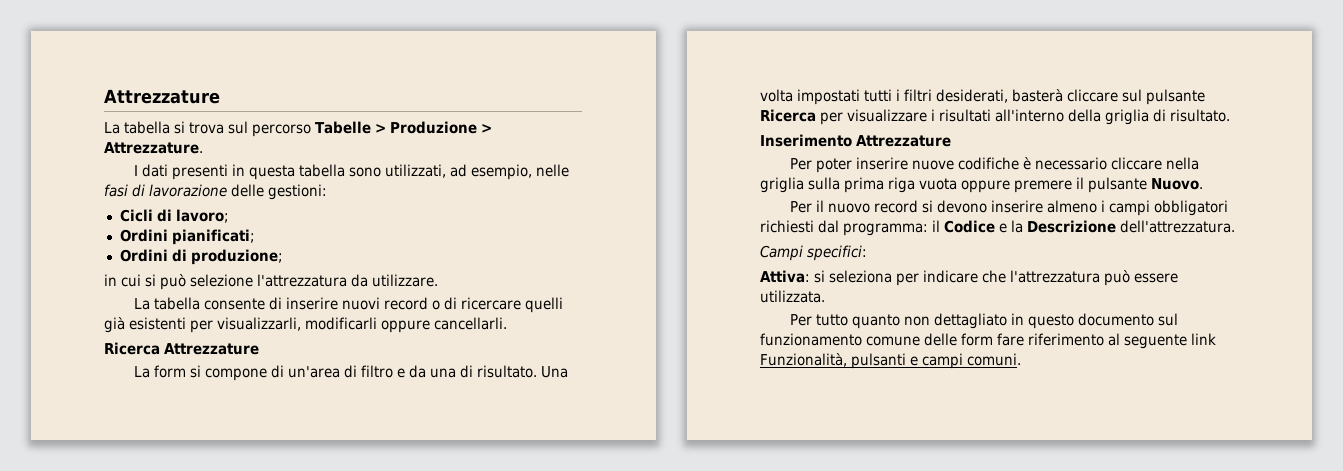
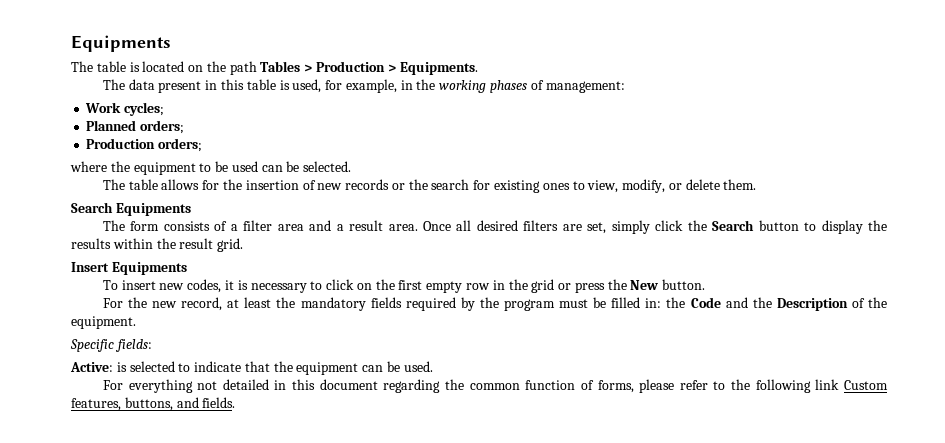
[104,89,220,104] [104,121,492,137] [104,142,203,154] [134,164,570,180] [104,184,327,200] [119,209,229,223] [119,229,255,245] [119,249,283,265] [104,274,438,290] [134,297,564,313] [104,317,507,333] [104,342,259,355] [134,365,569,381] [760,89,1205,105] [760,109,1230,125] [760,134,951,147] [790,157,1200,173] [760,177,1203,193] [790,200,1229,216] [760,220,1235,236] [760,245,867,261] [760,270,1178,286] [760,290,825,303] [790,313,1179,329] [760,333,1216,349] [760,353,1021,369] Attrezzature // La tabella si trova sul percorso Tabelle > Produzione > Attrezzature. // I dati presenti in questa tabella sono utilizzati, ad esempio, nelle fasi di lavorazione delle gestioni: // Cicli di lavoro; // Ordini pianificati; // Ordini di produzione; // in cui si può selezione l'attrezzatura da utilizzare. // La tabella consente di inserire nuovi record o di ricercare quelli già esistenti per visualizzarli, modificarli oppure cancellarli. // Ricerca Attrezzature // La form si compone di un'area di filtro e da una di risultato. Una volta impostati tutti i filtri desiderati, basterà cliccare sul pulsante Ricerca per visualizzare i risultati all'interno della griglia di risultato. // Inserimento Attrezzature // Per poter inserire nuove codifiche è necessario cliccare nella griglia sulla prima riga vuota oppure premere il pulsante Nuovo. // Per il nuovo record si devono inserire almeno i campi obbligatori richiesti dal programma: il Codice e la Descrizione dell'attrezzatura. // Campi specifici: // Attiva: si seleziona per indicare che l'attrezzatura può essere utilizzata. // Per tutto quanto non dettagliato in questo documento sul funzionamento comune delle form fare riferimento al seguente link Funzionalità, pulsanti e campi comuni. -> [71,35,171,52] [71,61,478,75] [102,79,625,93] [85,102,165,116] [86,120,185,134] [86,138,203,152] [70,161,352,175] [102,179,757,193] [71,202,191,216] [102,220,887,234] [71,238,244,252] [71,262,187,275] [102,279,706,293] [102,297,888,311] [71,316,136,329] [70,339,152,352] [70,361,433,375] [102,379,888,393] [71,397,236,411] Equipments // The table is located on the path Tables > Production > Equipments. // The data present in this table is used, for example, in the working phases of management: // Work cycles; // Planned orders; // Production orders; // where the equipment to be used can be selected. // The table allows for the insertion of new records or the search for existing ones to view, modify, or delete them. // Search Equipments // The form consists of a filter area and a result area. Once all desired filters are set, simply click the Search button to display the results within the result grid. // Insert Equipments // To insert new codes, it is necessary to click on the first empty row in the grid or press the New button. // For the new record, at least the mandatory fields required by the program must be filled in: the Code and the Description of the equipment. // Specific fields: // Active: is selected to indicate that the equipment can be used. // For everything not detailed in this document regarding the common function of forms, please refer to the following link Custom features, buttons, and fields.

